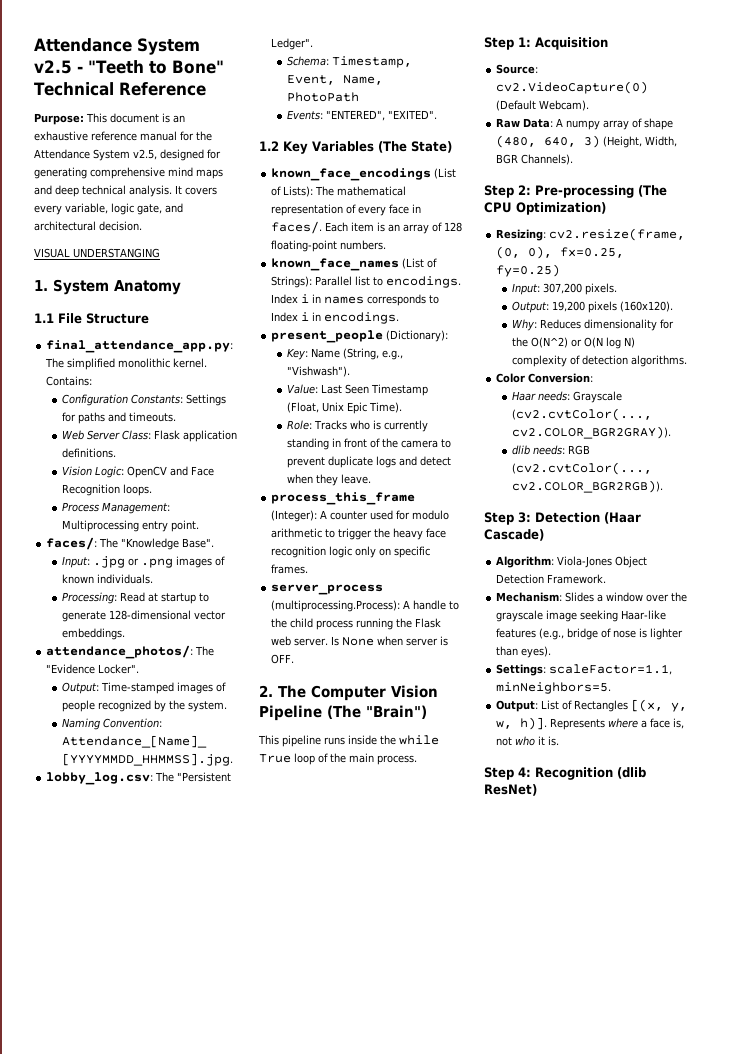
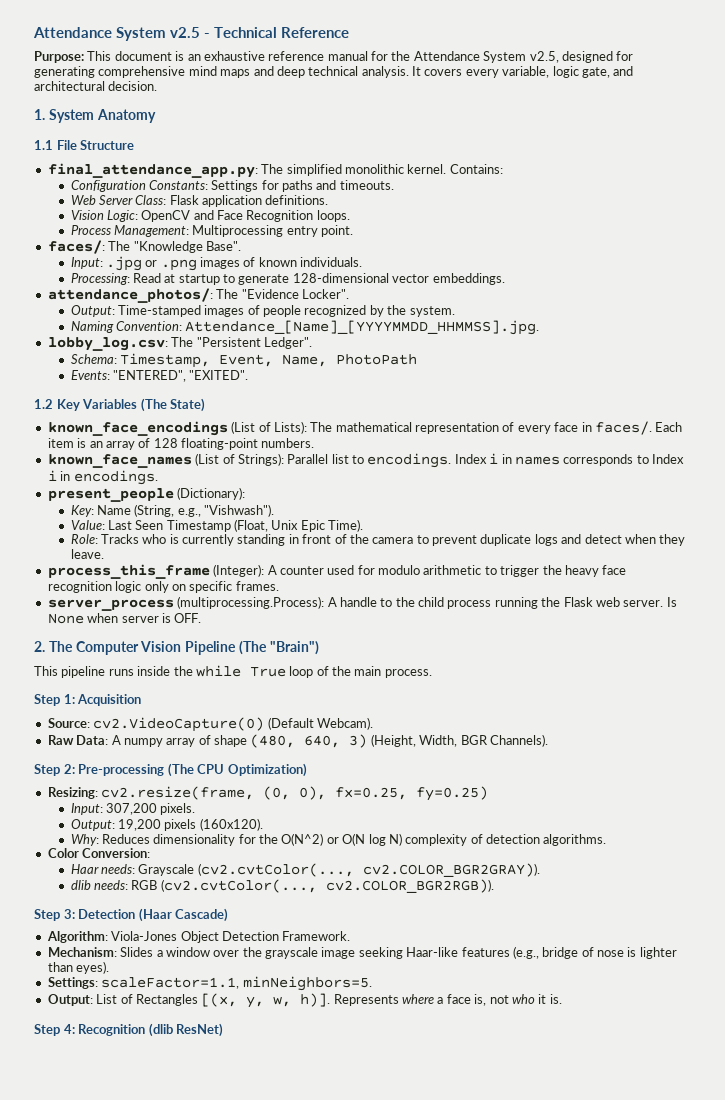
[88,60,224,74] "Teeth to Bone" -> (210, 35) none
[34,248,160,258] // VISUAL UNDERSTANGING -> (158, 86) none

